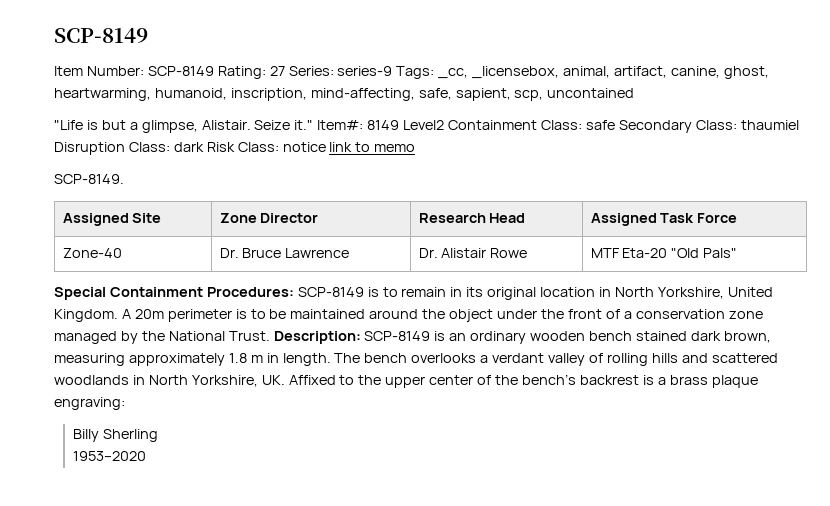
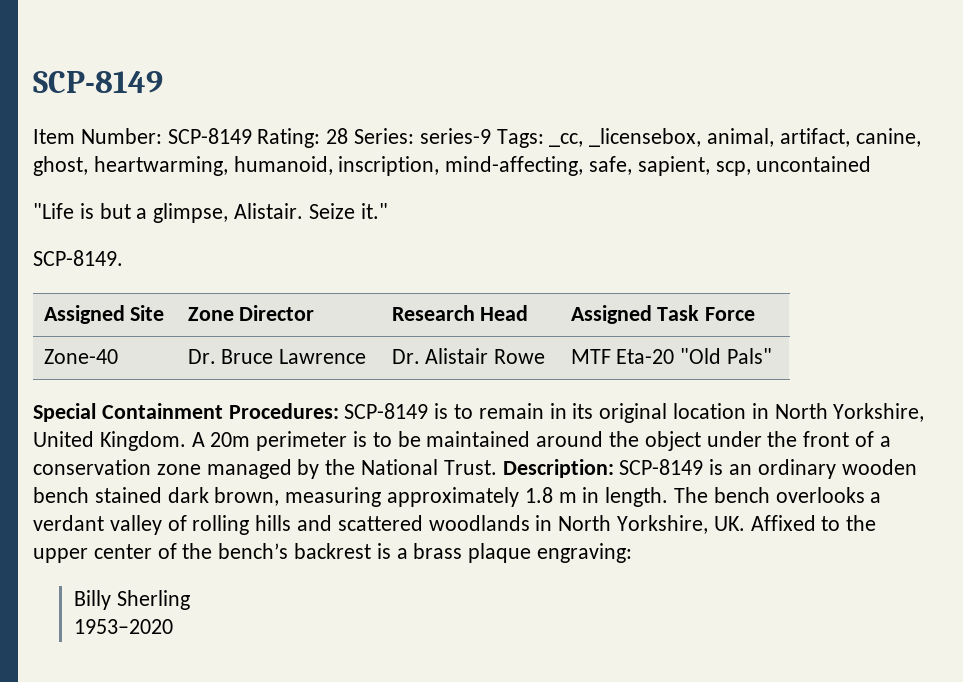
[269,66,285,76] 27 -> [326,128,349,144] 28
[317,120,799,133] [54,142,416,155] Item#: 8149 Level2 Containment Class: safe Secondary Class: thaumiel Disruption Class: dark Risk Class: notice link to memo -> (388, 211) none

